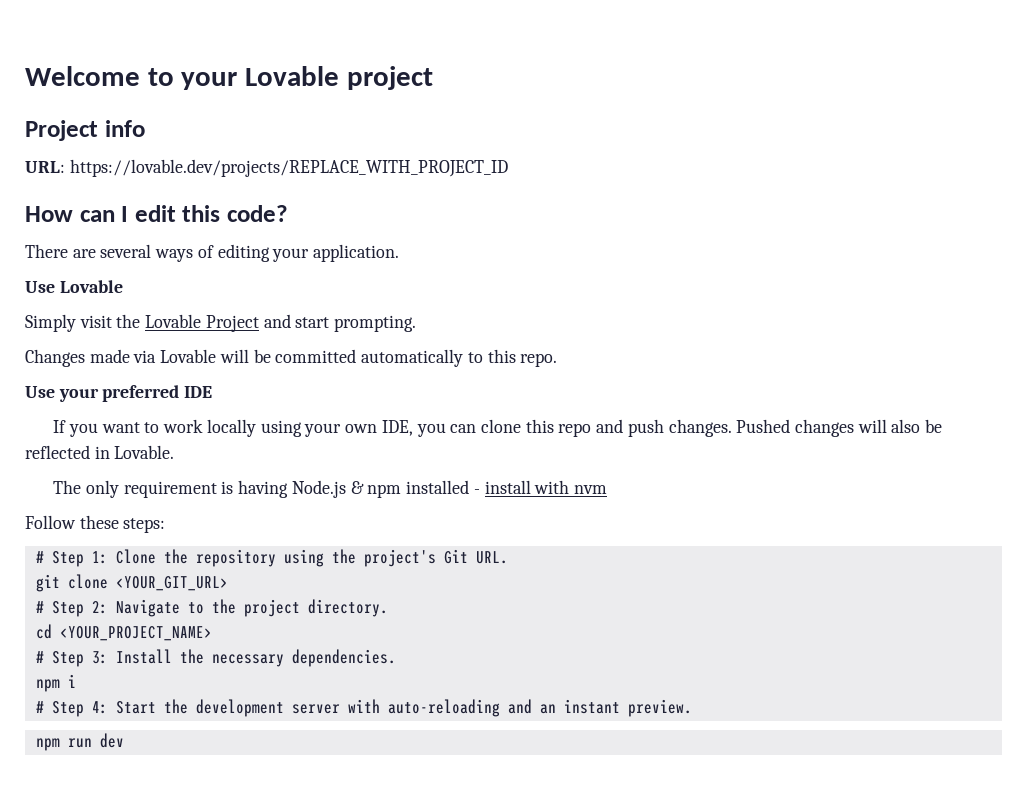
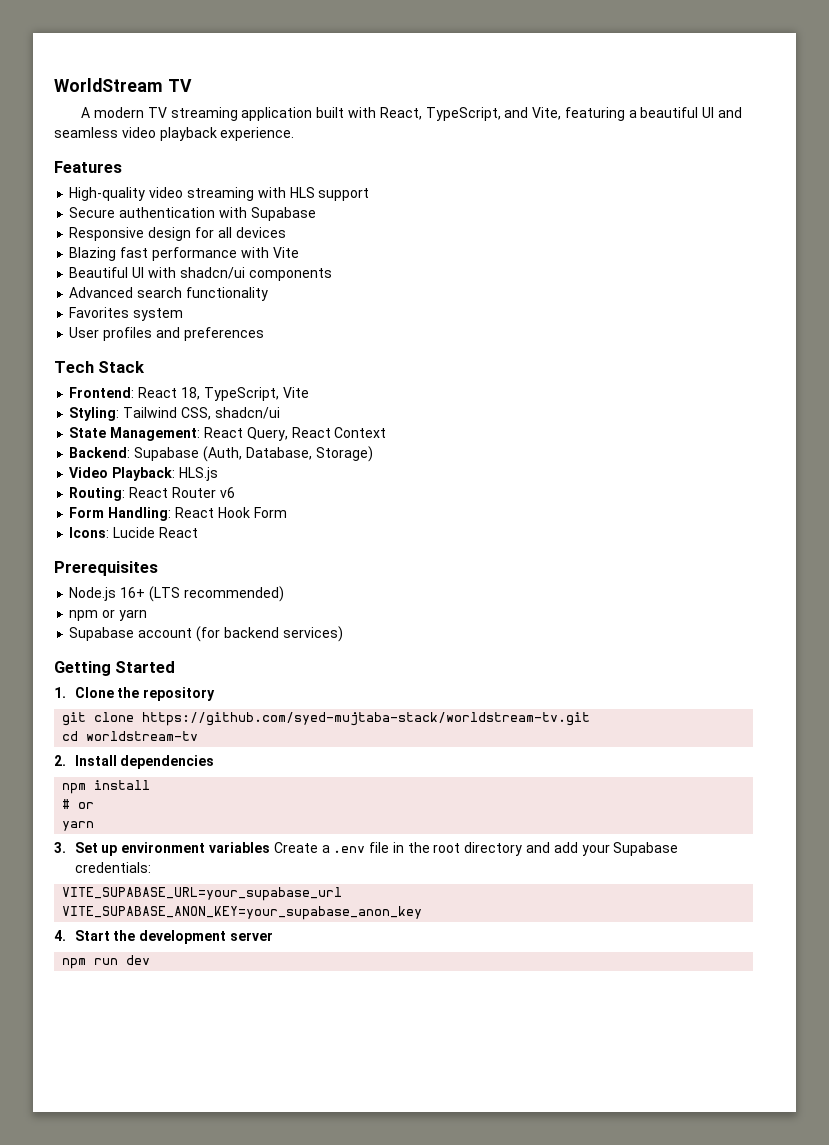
[25,66,433,90] [25,120,145,141] [25,159,508,177] [25,205,289,222] [25,244,400,262] [25,280,123,293] [25,314,417,332] [25,349,558,367] [25,385,213,402] [53,419,943,437] [25,445,175,459] [53,480,607,498] [25,515,166,533] [35,549,508,567] [35,574,228,592] [35,599,388,617] [35,624,212,641] [35,649,396,667] [35,674,76,692] [35,699,692,717] Welcome to your Lovable project // Project info // URL: https://lovable.dev/projects/REPLACE_WITH_PROJECT_ID // How can I edit this code? // There are several ways of editing your application. // Use Lovable // Simply visit the Lovable Project and start prompting. // Changes made via Lovable will be committed automatically to this repo. // Use your preferred IDE // If you want to work locally using your own IDE, you can clone this repo and push changes. Pushed changes will also be reflected in Lovable. // The only requirement is having Node.js & npm installed - install with nvm // Follow these steps: // # Step 1: Clone the repository using the project's Git URL. // git clone <YOUR_GIT_URL> // # Step 2: Navigate to the project directory. // cd <YOUR_PROJECT_NAME> // # Step 3: Install the necessary dependencies. // npm i // # Step 4: Start the development server with auto-reloading and an instant preview. -> [54,78,192,92] [81,107,742,121] [54,127,295,141] [54,161,122,173] [69,187,370,201] [69,207,316,221] [69,227,286,241] [69,247,299,261] [69,267,332,281] [69,287,268,301] [69,307,184,321] [69,327,264,341] [54,361,146,373] [69,387,309,401] [69,407,280,421] [69,427,387,441] [69,446,373,462] [69,467,218,481] [69,487,235,501] [69,507,287,521] [69,527,198,538] [54,561,158,576] [69,586,284,602] [69,609,147,621] [69,626,343,642] [54,661,176,676] [54,687,216,701] [62,712,591,726] [62,731,199,741] [54,755,215,769] [62,780,151,794] [62,799,95,809] [62,821,95,831] [54,842,679,856] [74,862,151,873] [62,887,343,901] [62,906,423,920] [54,930,273,944] WorldStream TV // A modern TV streaming application built with React, TypeScript, and Vite, featuring a beautiful UI and seamless video playback experience. // Features // High-quality video streaming with HLS support // Secure authentication with Supabase // Responsive design for all devices // Blazing fast performance with Vite // Beautiful UI with shadcn/ui components // Advanced search functionality // Favorites system // User profiles and preferences // Tech Stack // Frontend: React 18, TypeScript, Vite // Styling: Tailwind CSS, shadcn/ui // State Management: React Query, React Context // Backend: Supabase (Auth, Database, Storage) // Video Playback: HLS.js // Routing: React Router v6 // Form Handling: React Hook Form // Icons: Lucide React // Prerequisites // Node.js 16+ (LTS recommended) // npm or yarn // Supabase account (for backend services) // Getting Started // 1. Clone the repository // git clone https://github.com/syed-mujtaba-stack/worldstream-tv.git // cd worldstream-tv // 2. Install dependencies // npm install // # or // yarn // 3. Set up environment variables Create a .env file in the root directory and add your Supabase credentials: // VITE_SUPABASE_URL=your_supabase_url // VITE_SUPABASE_ANON_KEY=your_supabase_anon_key // 4. Start the development server

